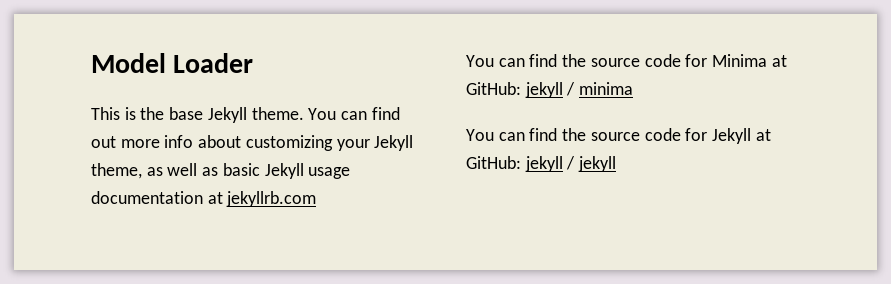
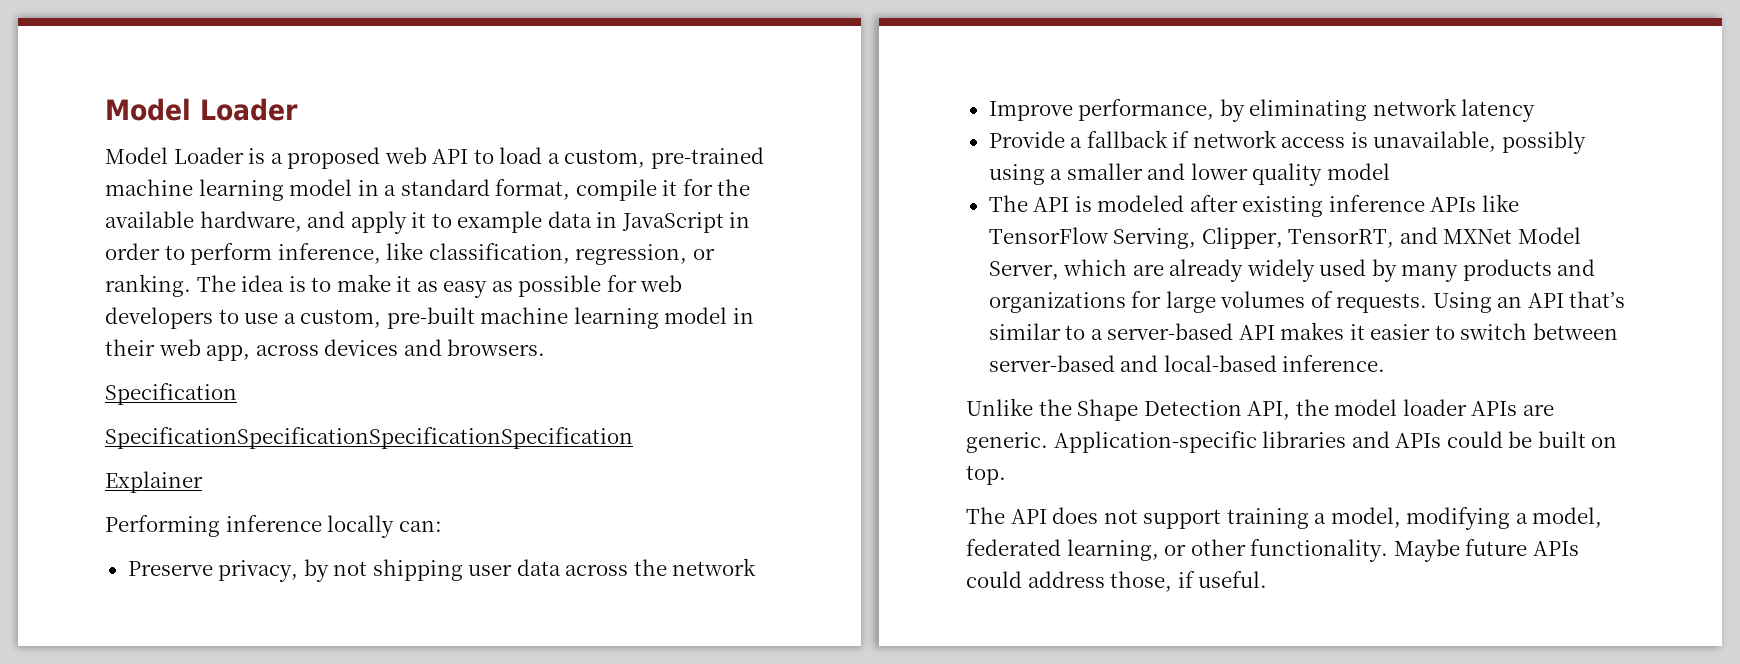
[91,107,400,123] [91,135,414,151] [91,163,351,179] [91,191,317,207] [466,54,787,67] [466,82,634,98] [466,128,771,144] [466,156,617,172] This is the base Jekyll theme. You can find out more info about customizing your Jekyll theme, as well as basic Jekyll usage documentation at jekyllrb.com // You can find the source code for Minima at GitHub: jekyll / minima // You can find the source code for Jekyll at GitHub: jekyll / jekyll -> [105,147,764,169] [105,179,751,201] [105,211,751,234] [105,242,715,265] [105,274,683,298] [105,307,754,329] [105,339,546,361] [105,383,237,405] [105,427,633,449] [105,471,203,493] [105,515,442,538] [127,558,757,582] [988,98,1536,122] [988,130,1586,154] [988,163,1390,186] [988,194,1519,217] [988,227,1581,249] [988,259,1596,282] [988,291,1626,313] [988,322,1618,340] [988,355,1386,372] [966,398,1554,421] [966,431,1618,453] [966,465,1006,485] [966,507,1603,530] [966,539,1579,562] [966,571,1268,592] Model Loader is a proposed web API to load a custom, pre-trained machine learning model in a standard format, compile it for the available hardware, and apply it to example data in JavaScript in order to perform inference, like classification, regression, or ranking. The idea is to make it as easy as possible for web developers to use a custom, pre-built machine learning model in their web app, across devices and browsers. // Specification // SpecificationSpecificationSpecificationSpecification // Explainer // Performing inference locally can: // Preserve privacy, by not shipping user data across the network // Improve performance, by eliminating network latency // Provide a fallback if network access is unavailable, possibly using a smaller and lower quality model // The API is modeled after existing inference APIs like TensorFlow Serving, Clipper, TensorRT, and MXNet Model Server, which are already widely used by many products and organizations for large volumes of requests. Using an API that’s similar to a server-based API makes it easier to switch between server-based and local-based inference. // Unlike the Shape Detection API, the model loader APIs are generic. Application-specific libraries and APIs could be built on top. // The API does not support training a model, modifying a model, federated learning, or other functionality. Maybe future APIs could address those, if useful.

